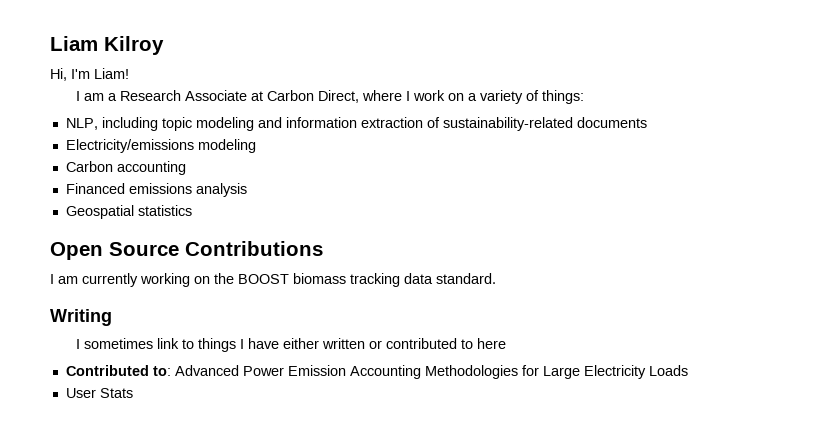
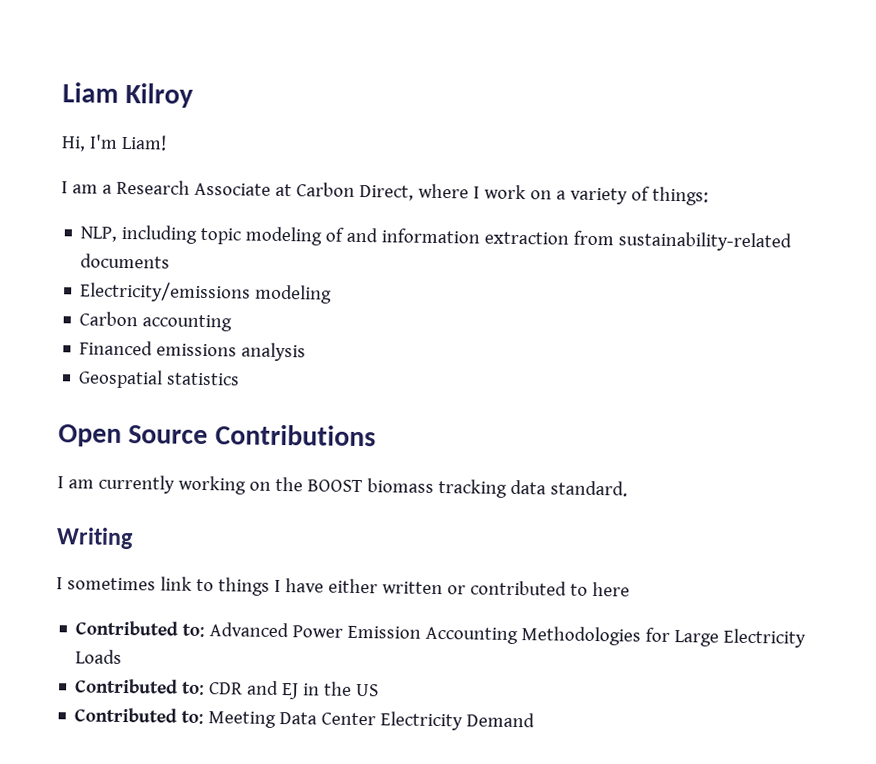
(254, 124) none -> [325,227,345,242] of
[426,117,440,128] of -> [573,230,615,246] from
[65,388,133,398] User Stats -> [75,678,380,700] [74,707,536,731] Contributed to: CDR and EJ in the US // Contributed to: Meeting Data Center Electricity Demand

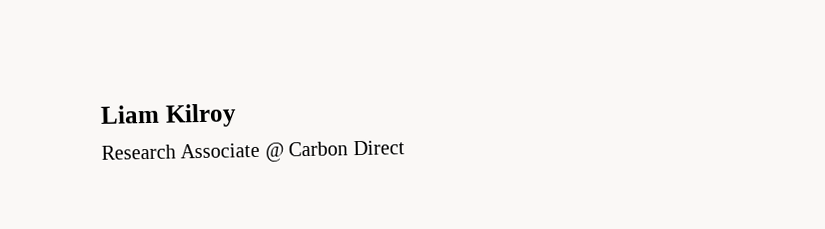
[61,134,167,152] [61,179,709,206] [80,224,793,252] [80,253,171,269] [80,281,333,304] [79,311,233,332] [79,340,307,362] [78,369,241,389] [58,424,376,447] [57,474,628,498] [56,527,134,550] [56,576,630,597] [75,620,807,648] [75,649,123,665] [75,678,380,700] [74,707,536,731] Hi, I'm Liam! // I am a Research Associate at Carbon Direct, where I work on a variety of things: // NLP, including topic modeling of and information extraction from sustainability-related documents // Electricity/emissions modeling // Carbon accounting // Financed emissions analysis // Geospatial statistics // Open Source Contributions // I am currently working on the BOOST biomass tracking data standard. // Writing // I sometimes link to things I have either written or contributed to here // Contributed to: Advanced Power Emission Accounting Methodologies for Large Electricity Loads // Contributed to: CDR and EJ in the US // Contributed to: Meeting Data Center Electricity Demand -> [101,140,405,162] Research Associate @ Carbon Direct

